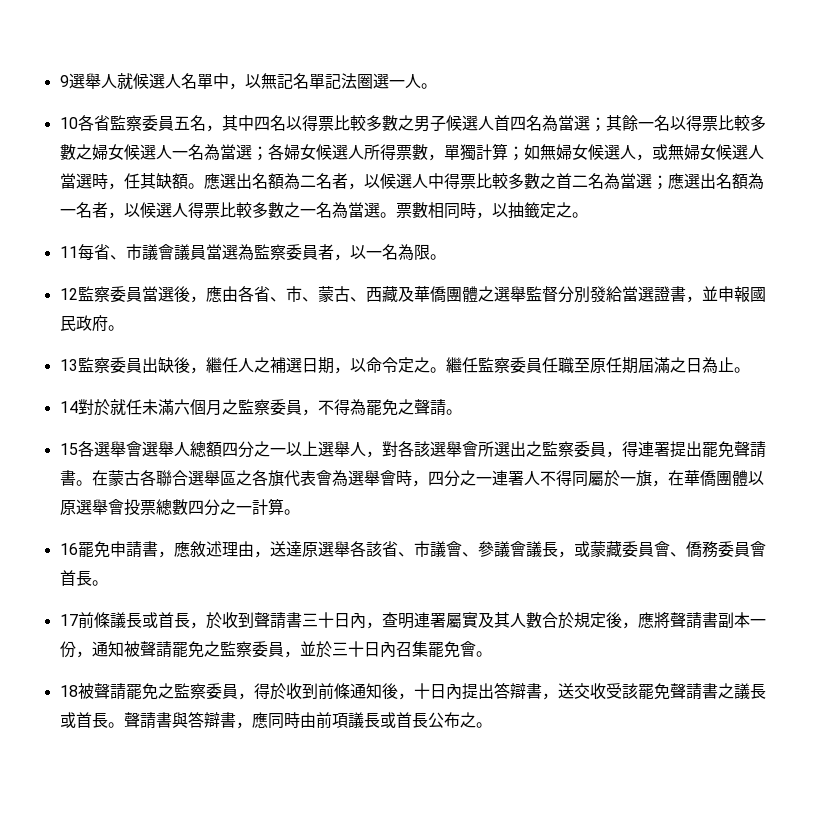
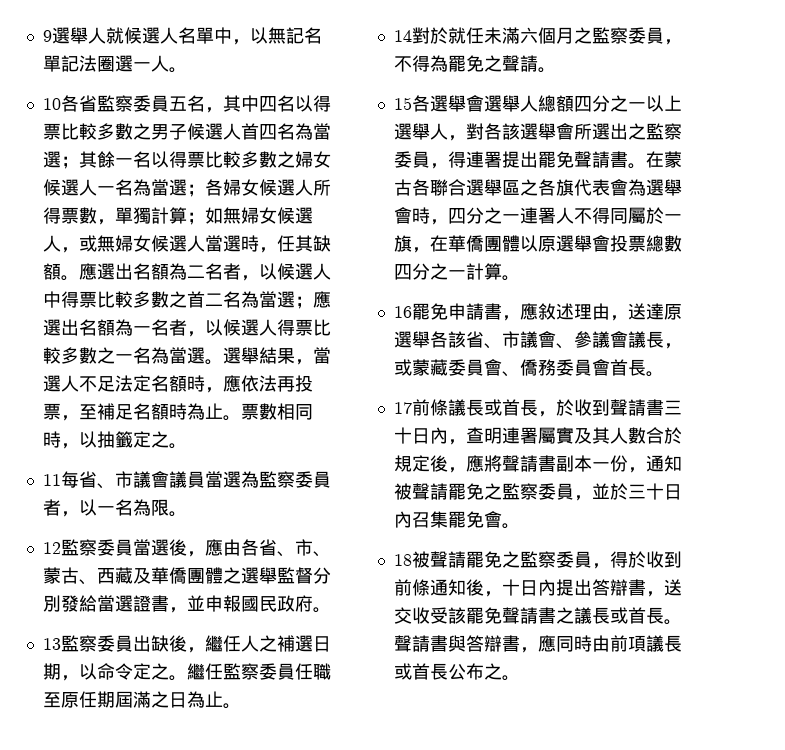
(396, 215) none -> [222,347,331,365] [42,375,313,393] [42,403,241,421] 選舉結果，當選人不足法定名額時，應依法再投票，至補足名額時為止。

